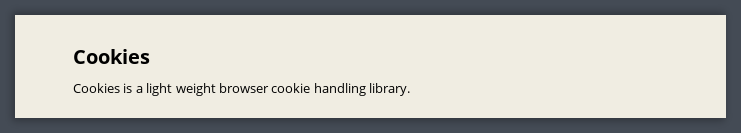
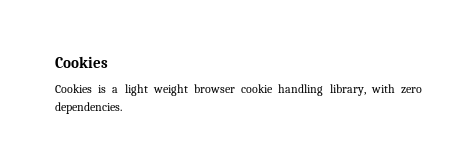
[369,83,410,96] library. -> [329,84,422,96] [55,102,122,114] library, with zero dependencies.

